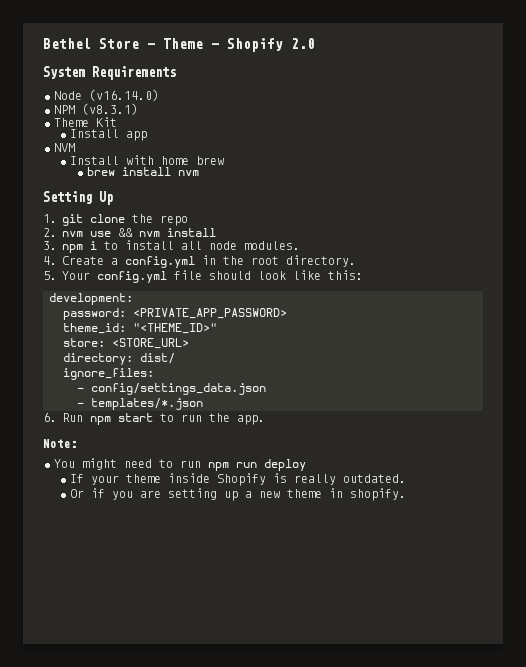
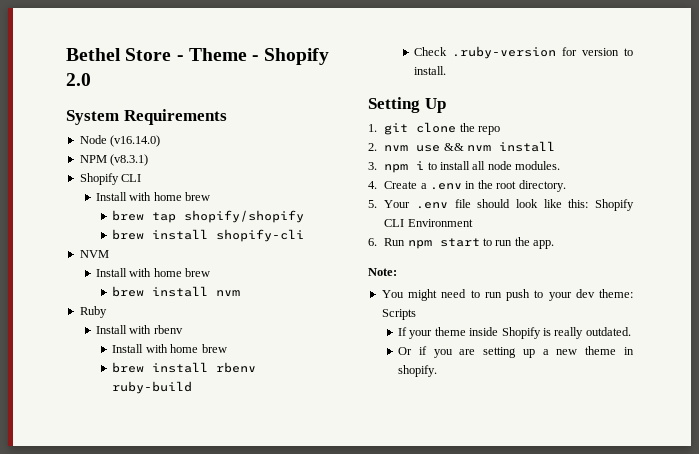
[54,117,117,127] [70,129,148,141] Theme Kit // Install app -> [79,173,142,185] [96,192,211,201] [112,210,305,223] [112,229,305,242] Shopify CLI // Install with home brew // brew tap shopify/shopify // brew install shopify-cli
(199, 173) none -> [79,306,107,318] [96,325,183,334] [112,344,227,353] [112,362,257,373] [112,381,193,394] [414,46,633,59] [414,66,447,75] // Ruby // Install with rbenv // Install with home brew // brew install rbenv ruby-build // Check .ruby-version for version to install.
[125,256,195,268] config.yml -> [430,183,463,190] .env
[97,271,167,283] config.yml -> [415,202,448,209] .env
[49,293,133,305] [63,308,287,320] [63,323,217,334] [63,338,189,349] [63,353,175,365] [63,368,154,380] [77,383,266,395] [77,398,203,410] // development: // password: <PRIVATE_APP_PASSWORD> // theme_id: "<THEME_ID>" // store: <STORE_URL> // directory: dist/ // ignore_files: // - config/settings_data.json // - templates/*.json -> [595,199,634,211] [384,219,473,227] Shopify CLI Environment
[208,459,306,471] npm run deploy -> [506,289,633,301] [381,309,416,320] push to your dev theme: Scripts

